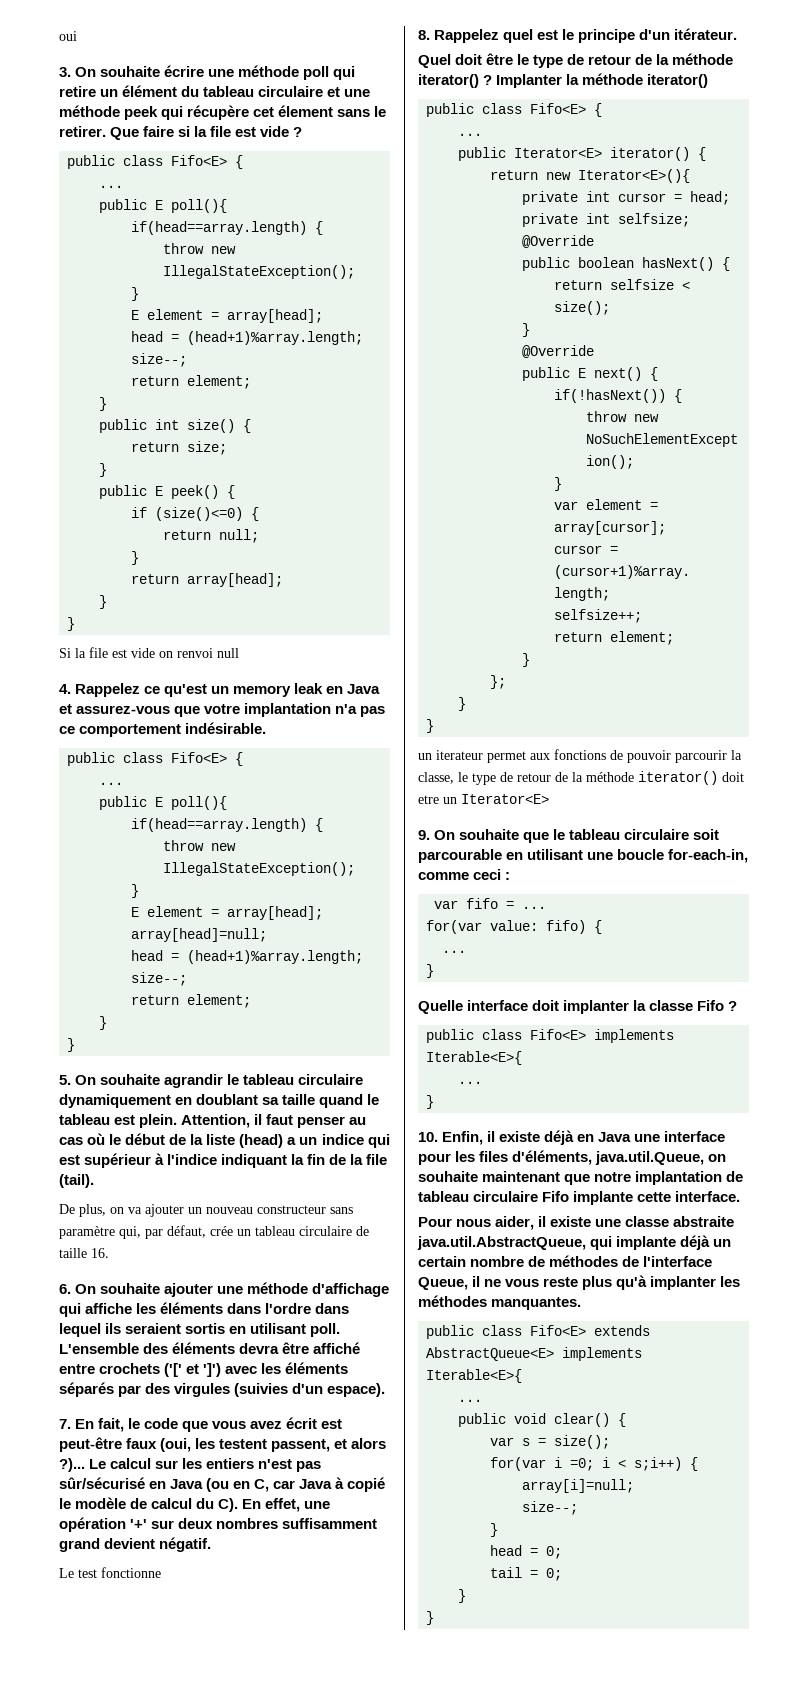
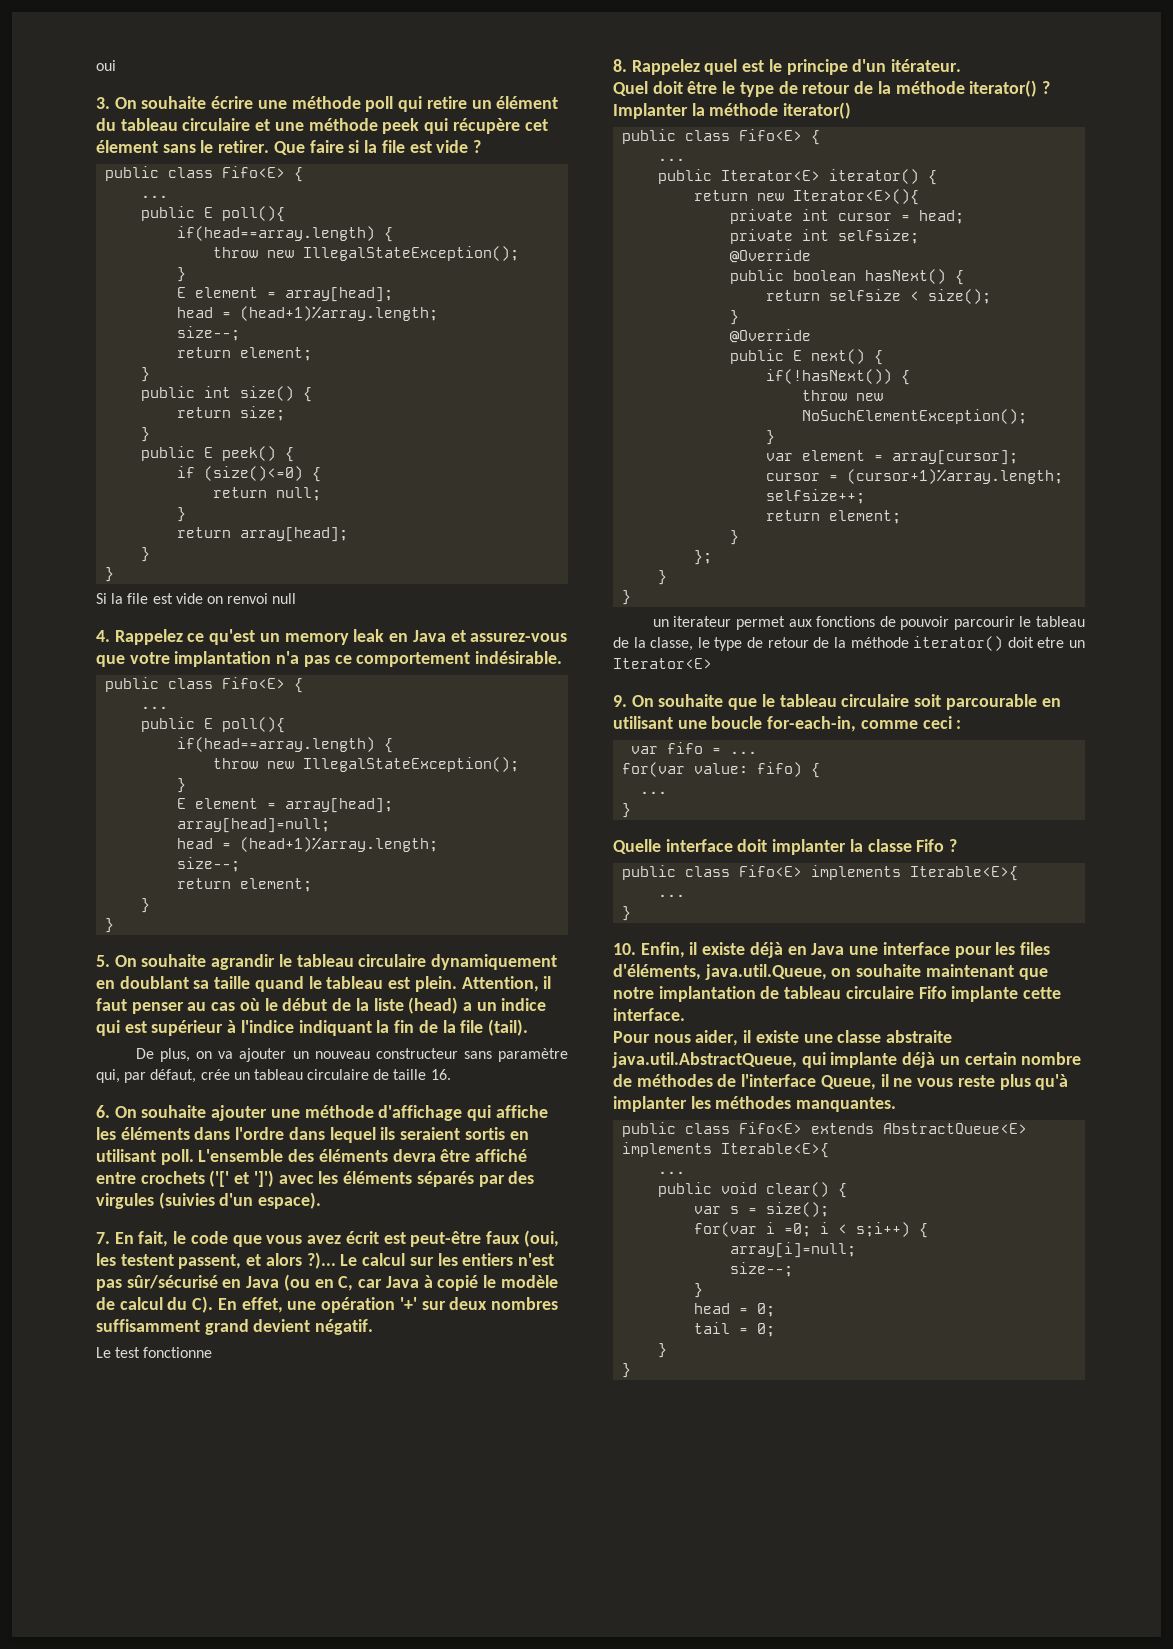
(727, 756) none -> [1019,616,1085,627] [613,637,629,648] le tableau de

